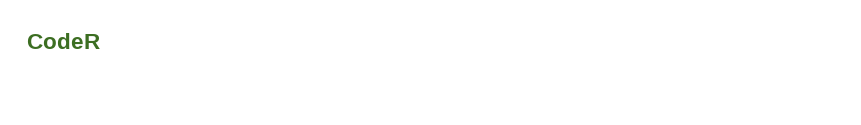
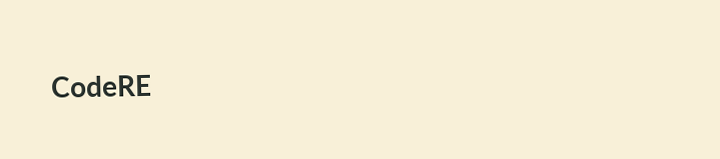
[27,33,100,49] CodeR -> [50,74,152,98] CodeRE

